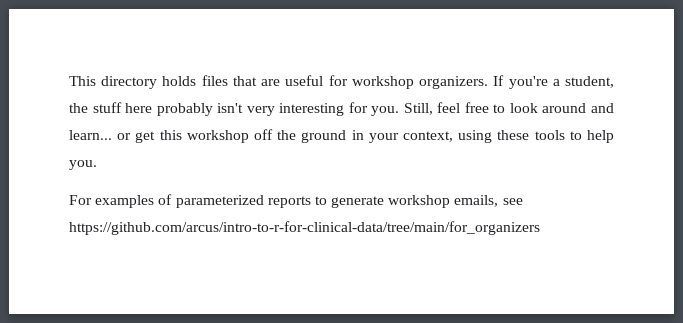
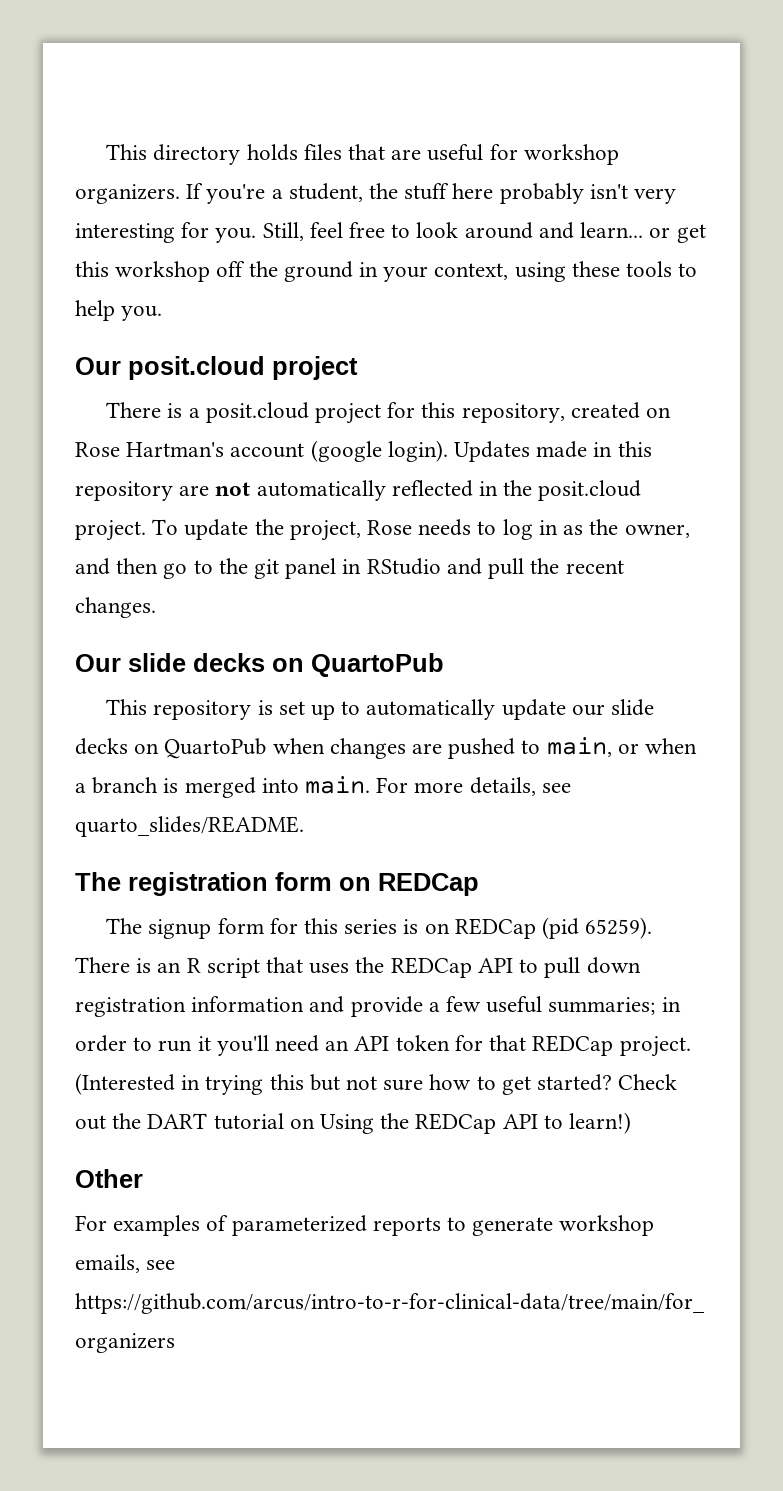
(97, 165) none -> [75,356,358,380] [106,402,672,424] [75,440,652,462] [75,480,642,501] [75,519,690,541] [75,558,624,579] [75,597,156,618] [75,653,444,677] [106,699,655,720] [75,737,698,759] [75,776,571,798] [75,816,304,837] [75,872,479,896] [106,917,653,939] [75,957,641,978] [75,996,681,1017] [75,1035,691,1057] [75,1073,678,1095] [75,1112,632,1134] [75,1169,143,1188] // Our posit.cloud project // There is a posit.cloud project for this repository, created on Rose Hartman's account (google login). Updates made in this repository are not automatically reflected in the posit.cloud project. To update the project, Rose needs to log in as the owner, and then go to the git panel in RStudio and pull the recent changes. // Our slide decks on QuartoPub // This repository is set up to automatically update our slide decks on QuartoPub when changes are pushed to main, or when a branch is merged into main. For more details, see quarto_slides/README. // The registration form on REDCap // The signup form for this series is on REDCap (pid 65259). There is an R script that uses the REDCap API to pull down registration information and provide a few useful summaries; in order to run it you'll need an API token for that REDCap project. (Interested in trying this but not sure how to get started? Check out the DART tutorial on Using the REDCap API to learn!) // Other

